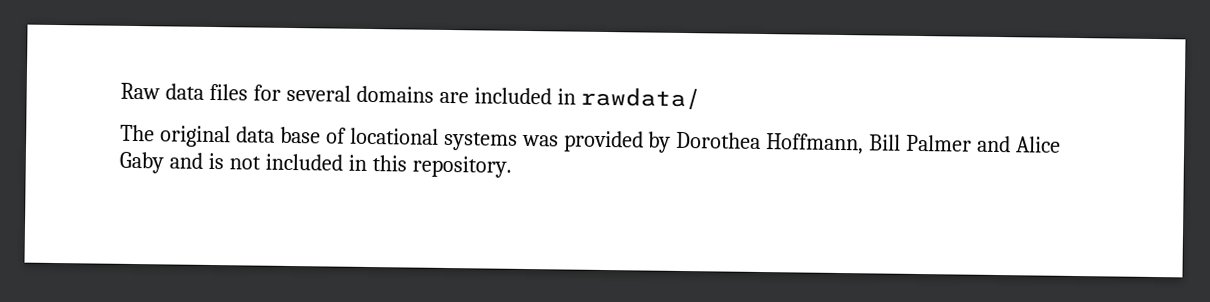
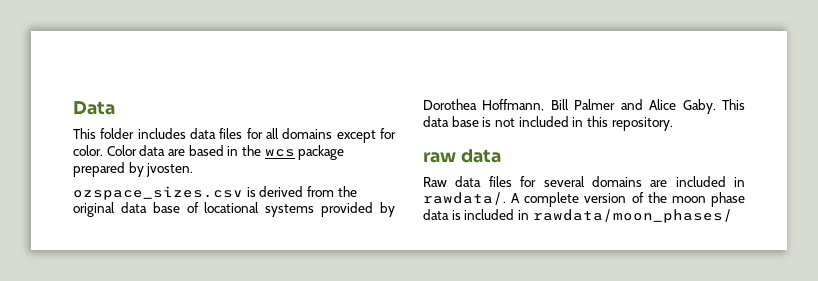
(120, 91) none -> [73,101,115,115] [73,128,396,143] [73,145,345,160] [73,162,194,177] [73,186,357,200] [73,202,395,217] [423,99,745,114] [423,116,673,131] [423,149,501,163] Data // This folder includes data files for all domains except for color. Color data are based in the wcs package prepared by jvosten. // ozspace_sizes.csv is derived from the original data base of locational systems provided by Dorothea Hoffmann, Bill Palmer and Alice Gaby. This data base is not included in this repository. // raw data //
[580,86,702,111] [120,124,1062,155] [119,151,512,178] rawdata/ // The original data base of locational systems was provided by Dorothea Hoffmann, Bill Palmer and Alice Gaby and is not included in this repository. -> [423,192,745,207] [423,209,733,223] rawdata/. A complete version of the moon phase data is included in rawdata/moon_phases/

